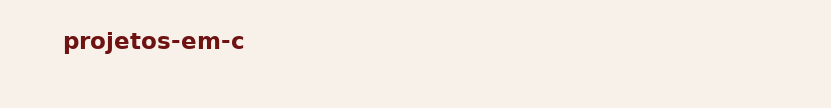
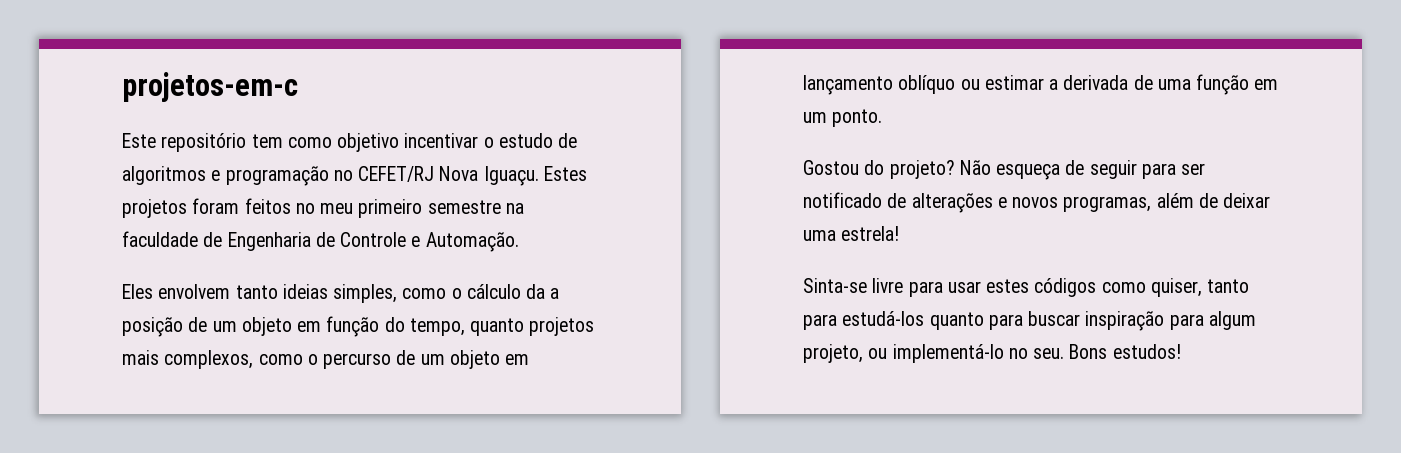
(245, 43) none -> [122,133,578,152] [122,166,587,186] [122,198,524,218] [122,231,519,252] [122,284,560,303] [122,316,595,337] [122,350,530,369] [803,74,1279,95] [803,109,883,127] [803,160,1206,180] [803,192,1271,213] [803,226,900,241] [803,278,1250,297] [803,311,1256,331] [803,344,1181,363] // Este repositório tem como objetivo incentivar o estudo de algoritmos e programação no CEFET/RJ Nova Iguaçu. Estes projetos foram feitos no meu primeiro semestre na faculdade de Engenharia de Controle e Automação. // Eles envolvem tanto ideias simples, como o cálculo da a posição de um objeto em função do tempo, quanto projetos mais complexos, como o percurso de um objeto em lançamento oblíquo ou estimar a derivada de uma função em um ponto. // Gostou do projeto? Não esqueça de seguir para ser notificado de alterações e novos programas, além de deixar uma estrela! // Sinta-se livre para usar estes códigos como quiser, tanto para estudá-los quanto para buscar inspiração para algum projeto, ou implementá-lo no seu. Bons estudos!

